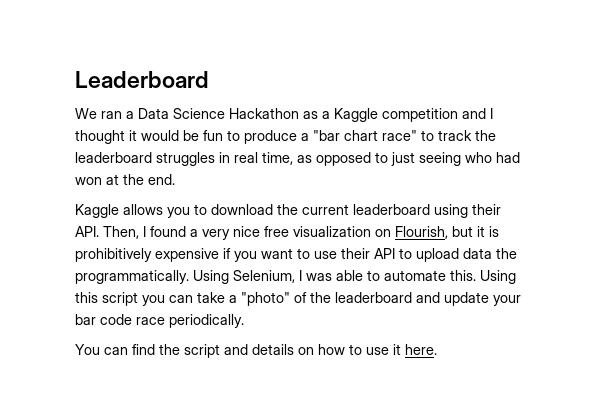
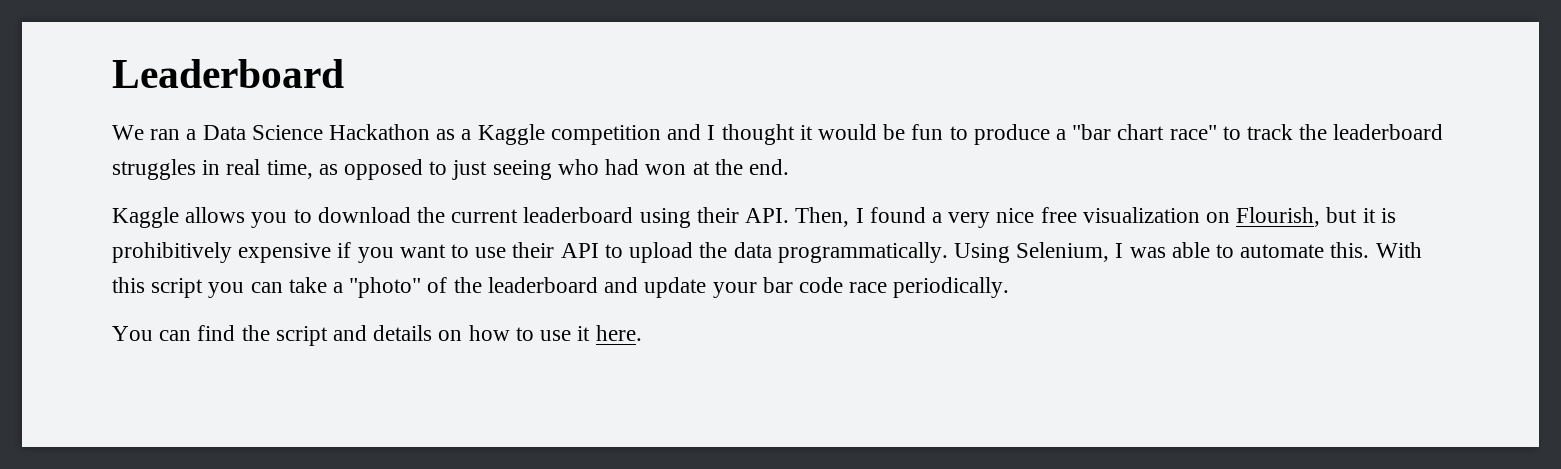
[463,248,517,259] data the -> [699,242,772,258] the data
[480,270,516,284] Using -> [1375,242,1422,258] With

